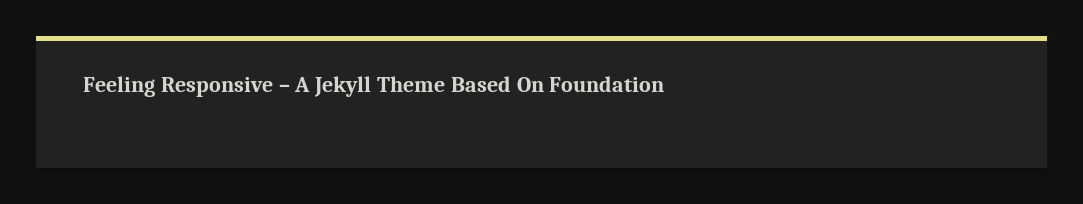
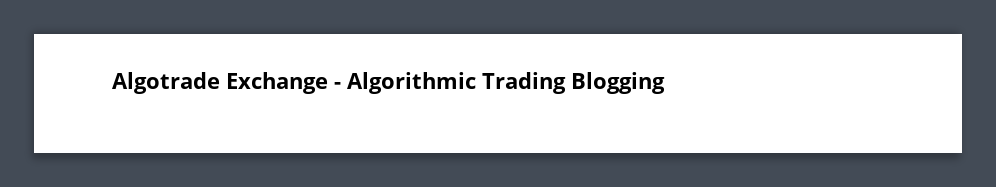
[83,76,665,97] Feeling Responsive – A Jekyll Theme Based On Foundation -> [112,72,665,94] Algotrade Exchange - Algorithmic Trading Blogging

